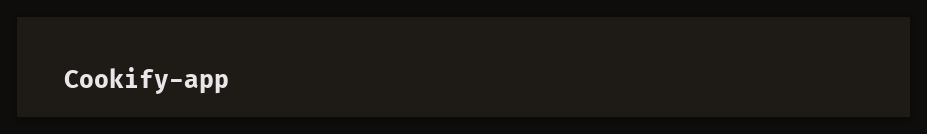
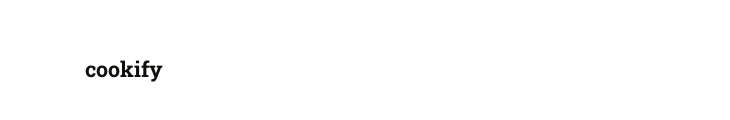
[64,67,229,94] Cookify-app -> [85,60,163,82] cookify

